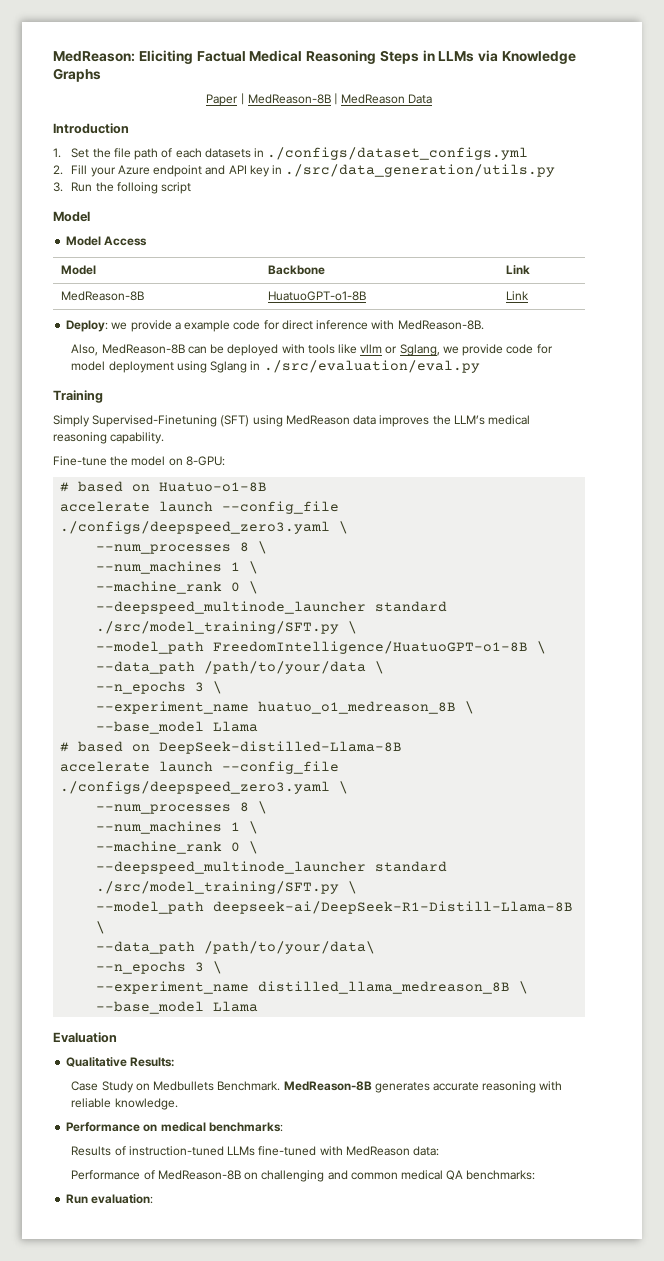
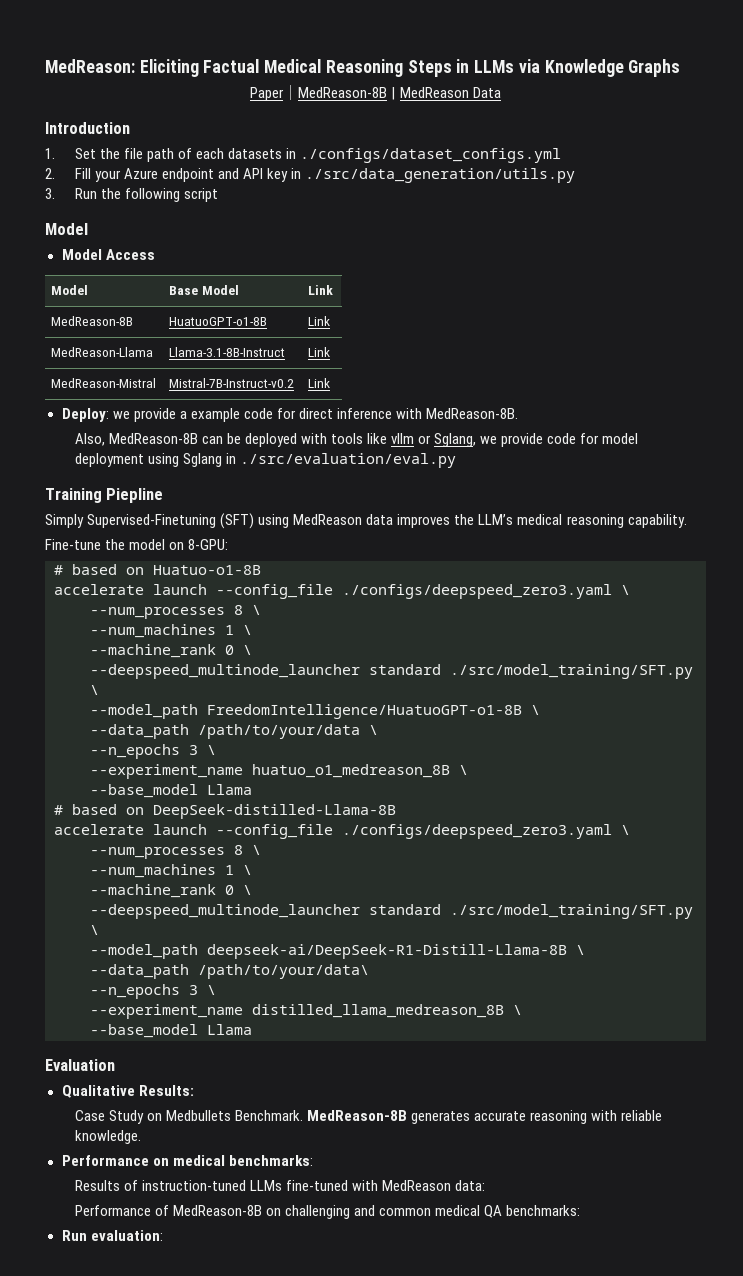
[116,182,158,194] folloing -> [124,188,180,202] following
[268,265,326,275] Backbone -> [169,285,240,295] Base Model
(530, 295) none -> [51,347,154,357] [169,347,286,357] [308,347,331,357] [51,378,157,388] [169,378,295,388] [308,378,331,388] // MedReason-Llama | Llama-3.1-8B-Instruct | Link // MedReason-Mistral | Mistral-7B-Instruct-v0.2 | Link
(103, 396) none -> [106,488,164,503] Piepline

